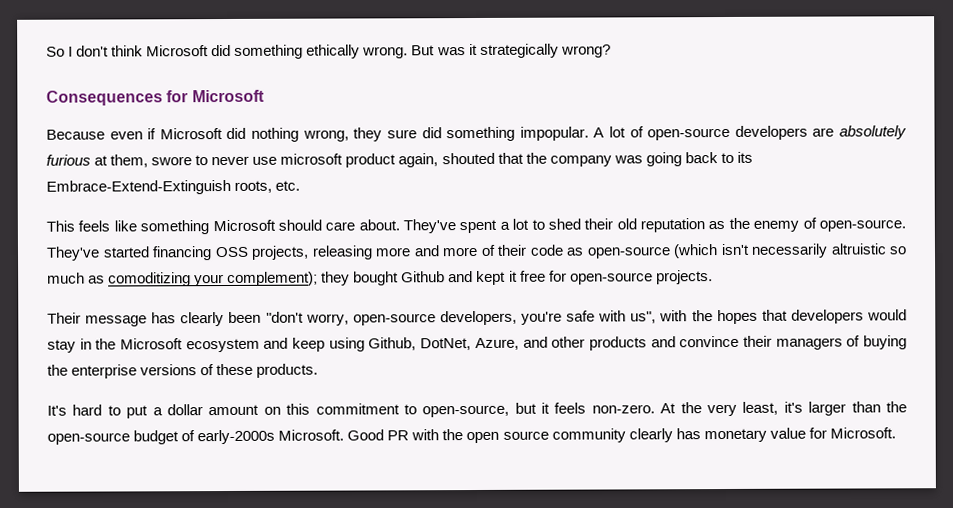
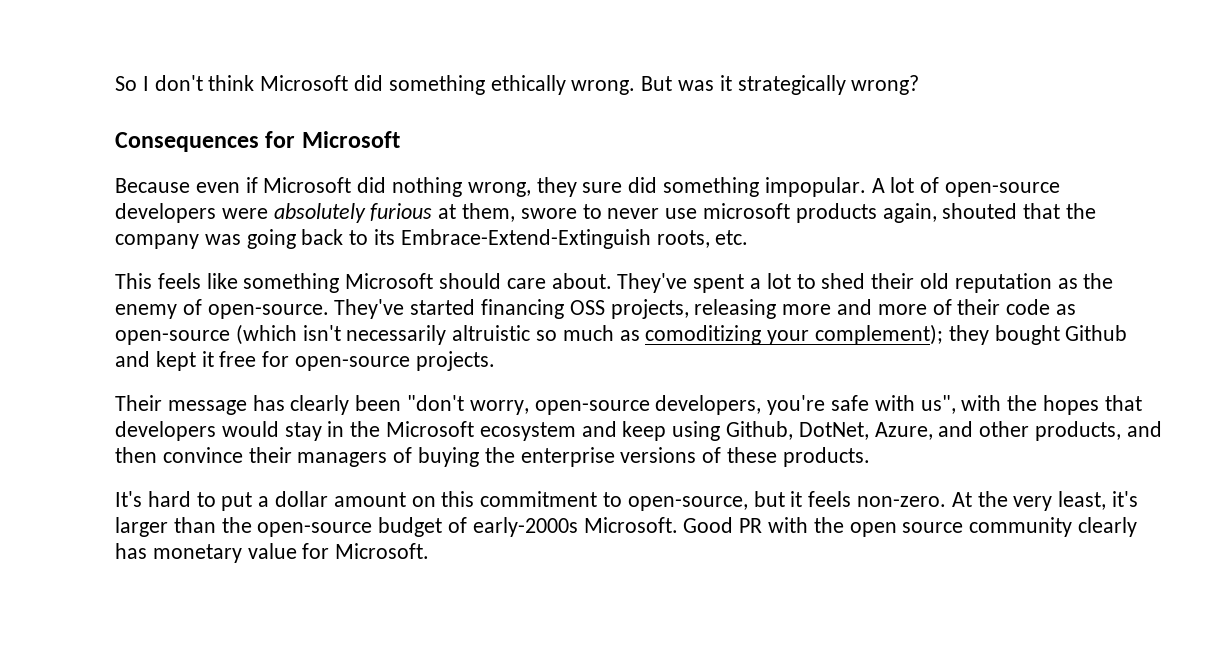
[812,127,835,137] are -> [221,208,268,219] were
[345,153,397,168] product -> [795,203,877,223] products
[588,336,676,351] products and -> [1035,421,1162,441] [115,447,157,463] products, and then

